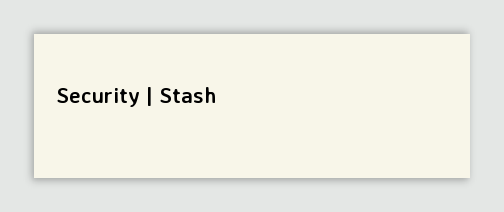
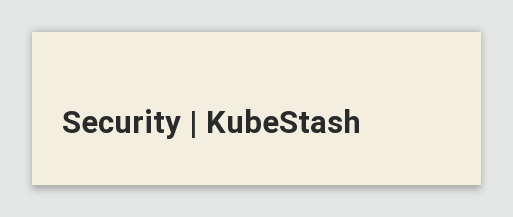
[159,87,216,103] Stash -> [205,109,361,133] KubeStash

